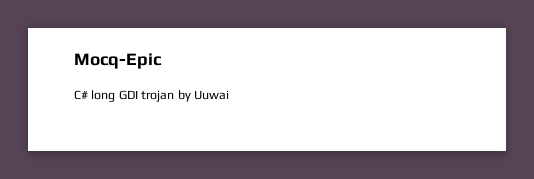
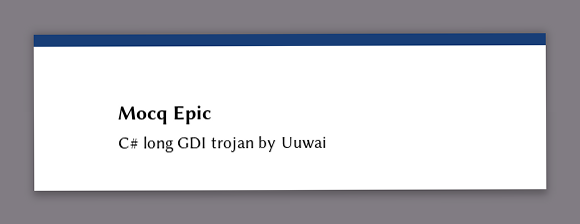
[74,53,162,69] Mocq-Epic -> [117,105,213,125] Mocq Epic

